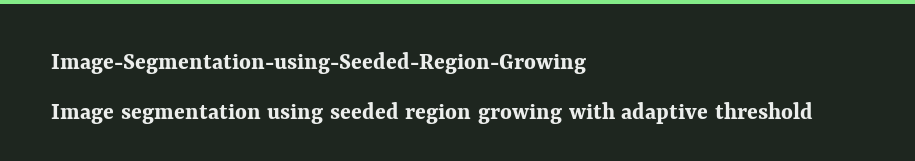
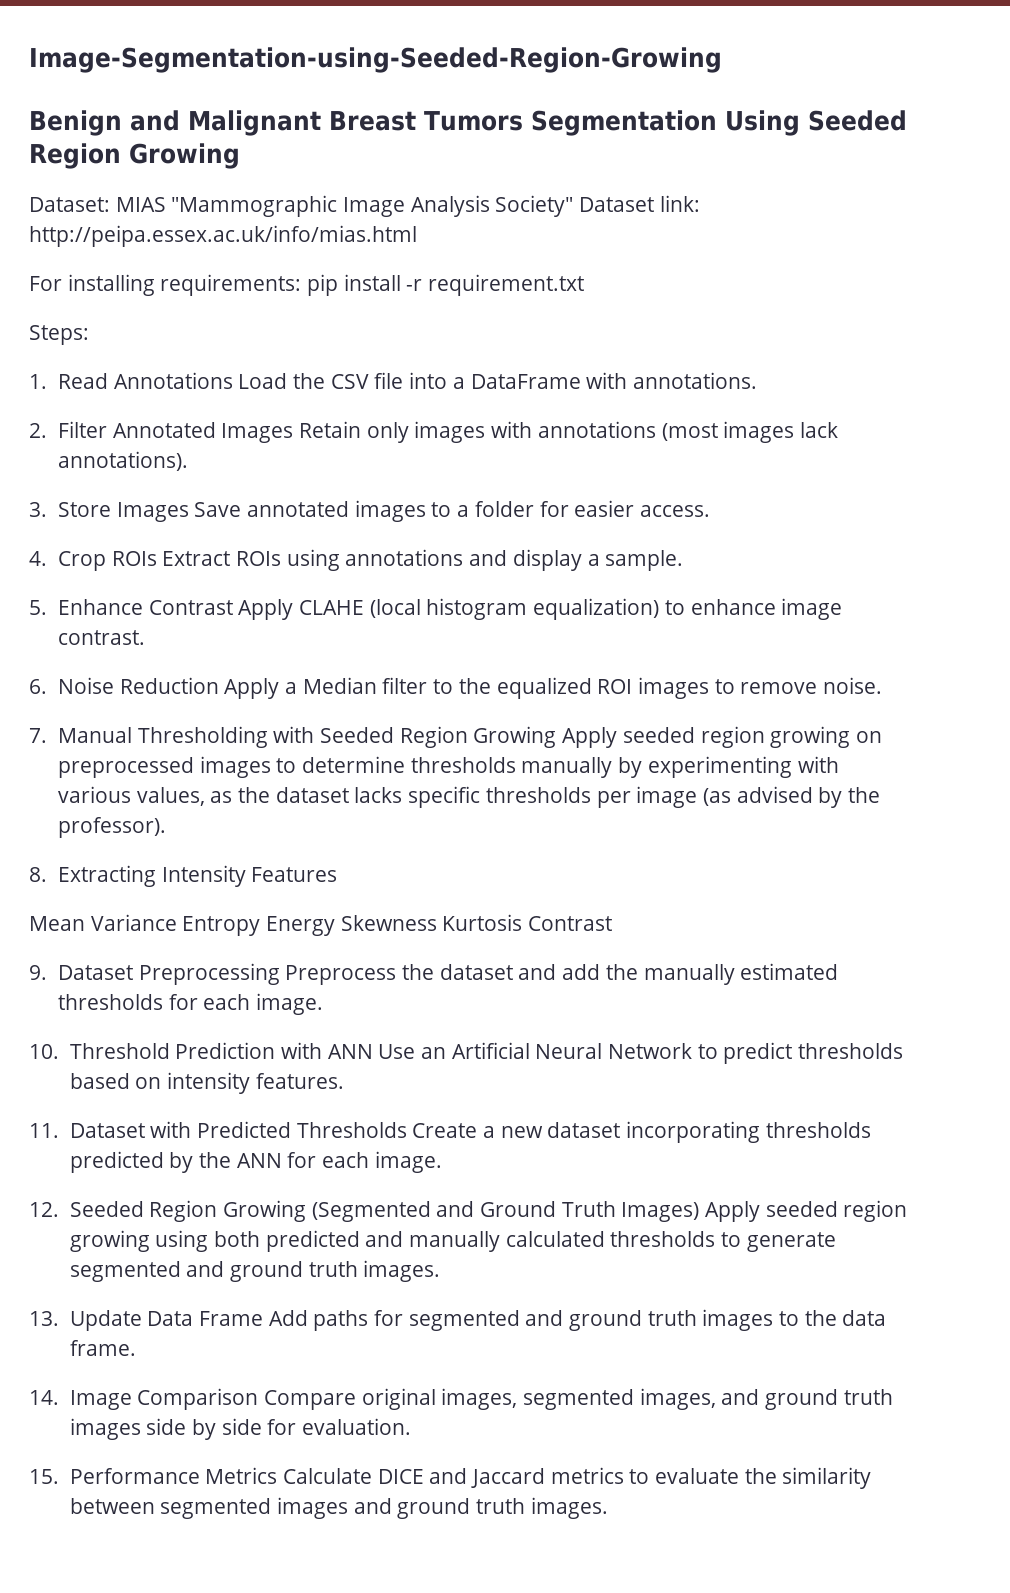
[51,102,813,124] Image segmentation using seeded region growing with adaptive threshold -> [29,110,907,136] [29,143,240,169] [29,195,700,217] [29,225,417,247] [29,274,585,296] [29,325,89,345] [29,372,757,389] [29,421,838,443] [58,451,189,471] [29,500,710,522] [29,549,684,571] [29,598,843,620] [58,630,146,645] [29,677,882,699] [29,726,882,748] [58,756,839,778] [58,786,880,808] [58,817,167,838] [29,865,338,887] [29,914,613,936] [29,963,839,985] [58,993,324,1015] [29,1042,903,1064] [69,1072,344,1094] [29,1121,871,1143] [69,1151,442,1173] [29,1200,908,1222] [69,1230,836,1252] [69,1260,441,1282] [29,1309,887,1331] [69,1340,136,1356] [29,1388,893,1410] [69,1418,411,1440] [29,1467,872,1489] [69,1497,608,1519] Benign and Malignant Breast Tumors Segmentation Using Seeded Region Growing // Dataset: MIAS "Mammographic Image Analysis Society" Dataset link: http://peipa.essex.ac.uk/info/mias.html // For installing requirements: pip install -r requirement.txt // Steps: // 1. Read Annotations Load the CSV file into a DataFrame with annotations. // 2. Filter Annotated Images Retain only images with annotations (most images lack annotations). // 3. Store Images Save annotated images to a folder for easier access. // 4. Crop ROIs Extract ROIs using annotations and display a sample. // 5. Enhance Contrast Apply CLAHE (local histogram equalization) to enhance image contrast. // 6. Noise Reduction Apply a Median filter to the equalized ROI images to remove noise. // 7. Manual Thresholding with Seeded Region Growing Apply seeded region growing on preprocessed images to determine thresholds manually by experimenting with various values, as the dataset lacks specific thresholds per image (as advised by the professor). // 8. Extracting Intensity Features // Mean Variance Entropy Energy Skewness Kurtosis Contrast // 9. Dataset Preprocessing Preprocess the dataset and add the manually estimated thresholds for each image. // 10. Threshold Prediction with ANN Use an Artificial Neural Network to predict thresholds based on intensity features. // 11. Dataset with Predicted Thresholds Create a new dataset incorporating thresholds predicted by the ANN for each image. // 12. Seeded Region Growing (Segmented and Ground Truth Images) Apply seeded region growing using both predicted and manually calculated thresholds to generate segmented and ground truth images. // 13. Update Data Frame Add paths for segmented and ground truth images to the data frame. // 14. Image Comparison Compare original images, segmented images, and ground truth images side by side for evaluation. // 15. Performance Metrics Calculate DICE and Jaccard metrics to evaluate the similarity between segmented images and ground truth images.

